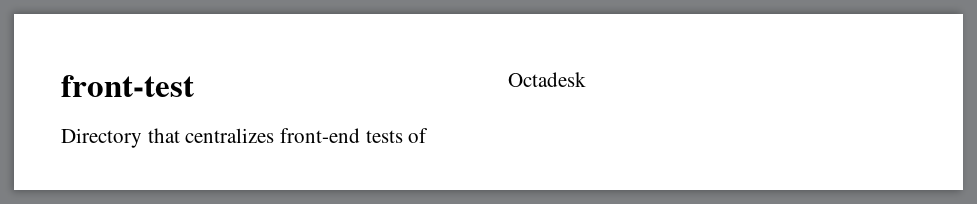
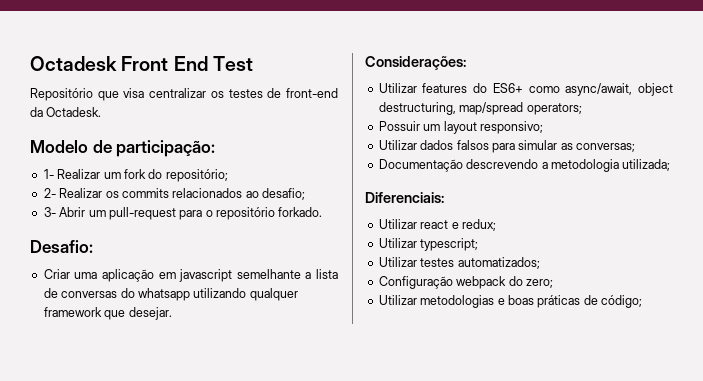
[61,75,194,97] [61,128,429,148] [508,72,586,87] front-test // Directory that centralizes front-end tests of Octadesk -> [30,56,253,71] [30,88,338,101] [30,107,102,117] [30,140,216,157] [43,169,228,182] [43,188,305,200] [43,207,323,220] [30,240,93,253] [43,269,338,282] [43,288,298,301] [43,307,172,320] [365,56,466,70] [378,83,673,96] [378,102,582,115] [378,121,543,134] [378,140,635,153] [378,159,671,172] [365,192,444,203] [378,219,496,231] [378,238,479,251] [378,257,540,269] [378,276,553,289] [378,295,642,308] Octadesk Front End Test // Repositório que visa centralizar os testes de front-end da Octadesk. // Modelo de participação: // 1- Realizar um fork do repositório; // 2- Realizar os commits relacionados ao desafio; // 3- Abrir um pull-request para o repositório forkado. // Desafio: // Criar uma aplicação em javascript semelhante a lista de conversas do whatsapp utilizando qualquer framework que desejar. // Considerações: // Utilizar features do ES6+ como async/await, object destructuring, map/spread operators; // Possuir um layout responsivo; // Utilizar dados falsos para simular as conversas; // Documentação descrevendo a metodologia utilizada; // Diferenciais: // Utilizar react e redux; // Utilizar typescript; // Utilizar testes automatizados; // Configuração webpack do zero; // Utilizar metodologias e boas práticas de código;

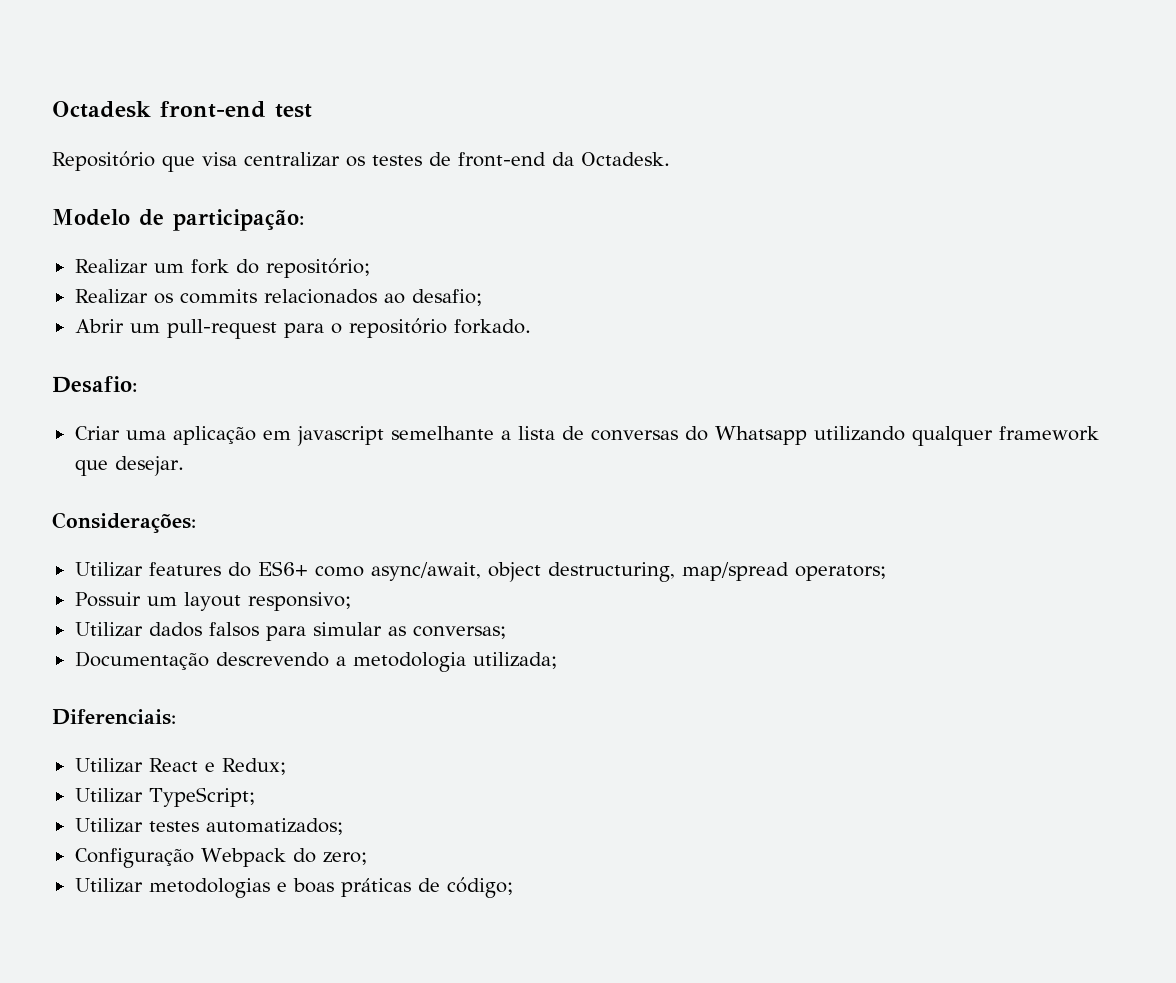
[121,56,253,71] Front End Test -> [160,101,312,118] front-end test
[43,169,54,179] 1- -> (305, 220) none
[43,188,56,198] 2- -> (370, 268) none
[43,207,56,217] 3- -> (482, 297) none
[137,288,190,301] whatsapp -> [714,426,807,445] Whatsapp
[420,219,496,231] [378,238,479,251] react e redux; // Utilizar typescript; -> [148,758,286,775] [74,787,255,807] React e Redux; // Utilizar TypeScript;
[456,276,507,289] webpack -> [200,848,286,867] Webpack

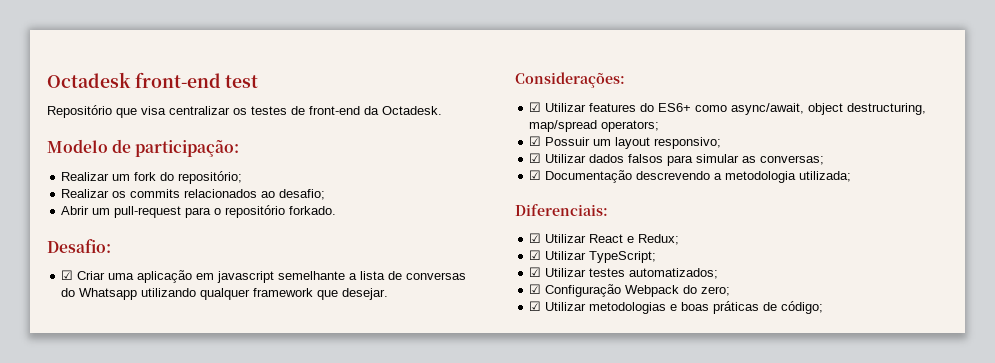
(138, 384) none -> [61,270,74,280] ☑
(196, 522) none -> [529,102,542,112] ☑
(886, 573) none -> [529,136,542,146] ☑
(351, 601) none -> [529,153,542,163] ☑
(506, 632) none -> [529,170,542,180] ☑
(176, 717) none -> [529,233,542,243] ☑
(286, 766) none -> [529,250,542,260] ☑
(255, 797) none -> [529,267,542,277] ☑
(343, 826) none -> [529,284,542,294] ☑
(367, 858) none -> [529,301,542,311] ☑

